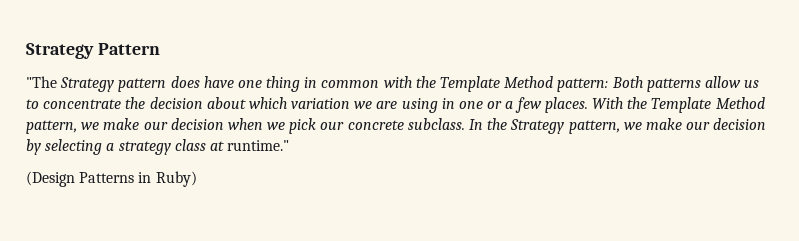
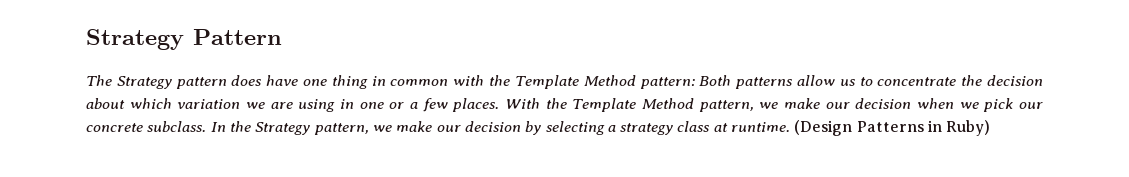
[26,76,57,88] "The -> [86,75,112,86] The
[227,140,290,151] runtime." // -> [731,122,791,132] runtime.

